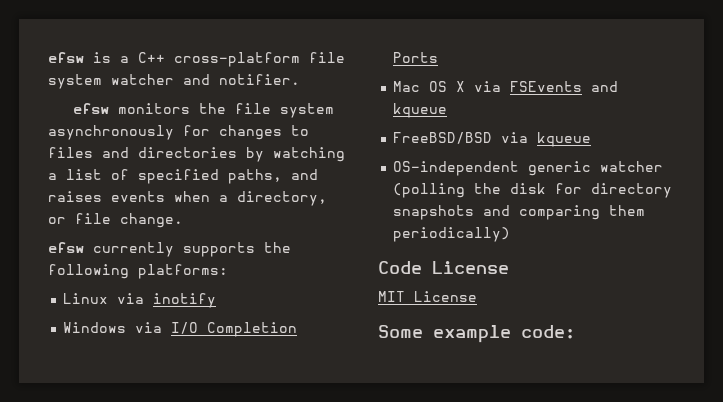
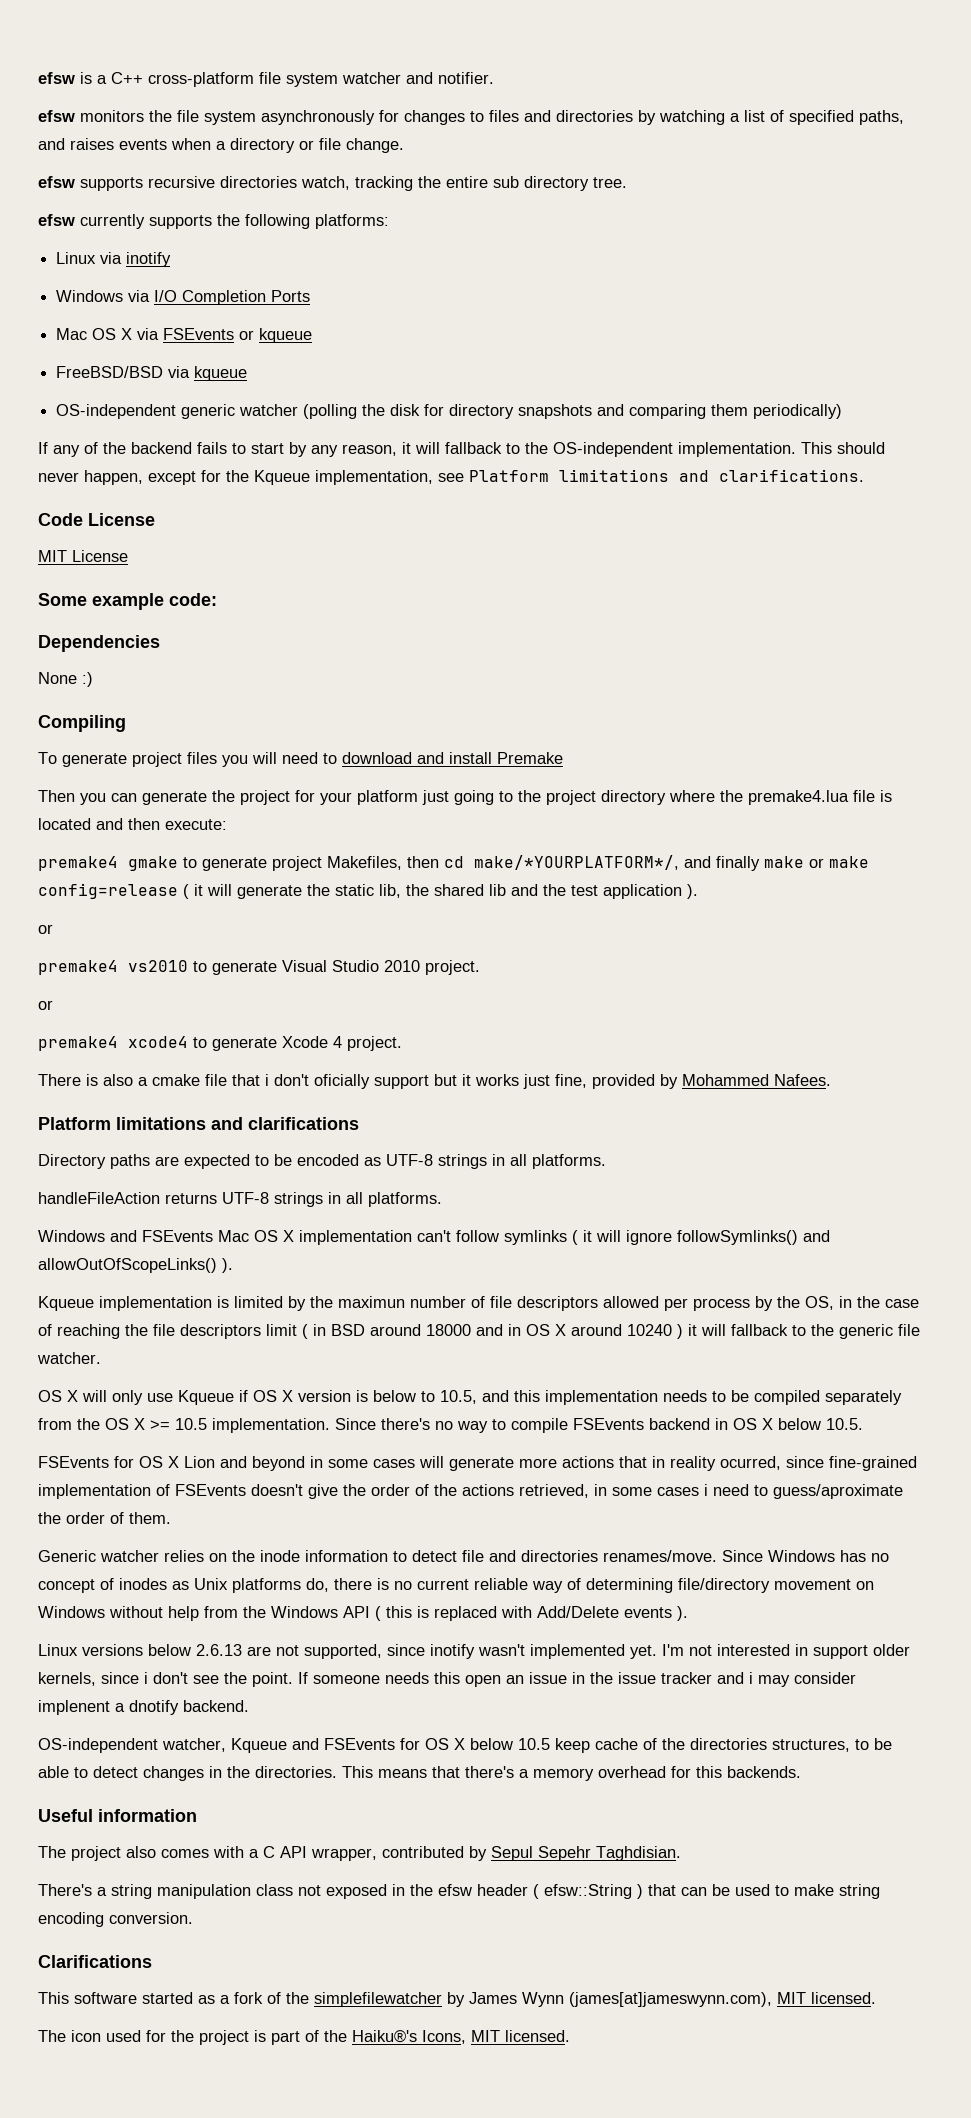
[237,191,327,206] directory, -> [230,138,295,153] directory
(183, 220) none -> [38,176,627,191] // efsw supports recursive directories watch, tracking the entire sub directory tree.
[591,81,619,92] and -> [239,330,255,340] or
(511, 234) none -> [38,442,885,457] [38,469,864,485] // If any of the backend fails to start by any reason, it will fallback to the OS-independent implementation. This should never happen, except for the Kqueue implementation, see Platform limitations and clarifications.
(575, 332) none -> [38,635,160,652] [38,672,93,687] [38,715,126,732] [38,752,563,767] [38,790,892,805] [38,818,227,830] [38,855,869,871] [38,883,698,899] [38,924,53,934] [38,960,480,975] [38,1000,53,1010] [38,1036,402,1051] [38,1074,831,1089] [38,1117,359,1130] [38,1154,606,1169] [38,1192,442,1207] [38,1230,830,1245] [38,1258,233,1273] [38,1296,919,1311] [38,1324,920,1339] [37,1352,101,1364] [38,1390,902,1405] [38,1418,863,1433] [38,1456,917,1471] [38,1484,903,1499] [38,1512,171,1524] [38,1550,889,1562] [38,1578,874,1593] [38,1606,688,1621] [38,1644,910,1659] [38,1672,856,1687] [38,1700,249,1715] [38,1738,892,1753] [38,1766,801,1781] [38,1809,197,1822] [38,1846,681,1861] [38,1884,880,1899] [38,1912,193,1927] [38,1955,152,1968] [38,1992,876,2007] [38,2030,570,2045] // Dependencies // None :) // Compiling // To generate project files you will need to download and install Premake // Then you can generate the project for your platform just going to the project directory where the premake4.lua file is located and then execute: // premake4 gmake to generate project Makefiles, then cd make/*YOURPLATFORM*/, and finally make or make config=release ( it will generate the static lib, the shared lib and the test application ). // or // premake4 vs2010 to generate Visual Studio 2010 project. // or // premake4 xcode4 to generate Xcode 4 project. // There is also a cmake file that i don't oficially support but it works just fine, provided by Mohammed Nafees. // Platform limitations and clarifications // Directory paths are expected to be encoded as UTF-8 strings in all platforms. // handleFileAction returns UTF-8 strings in all platforms. // Windows and FSEvents Mac OS X implementation can't follow symlinks ( it will ignore followSymlinks() and allowOutOfScopeLinks() ). // Kqueue implementation is limited by the maximun number of file descriptors allowed per process by the OS, in the case of reaching the file descriptors limit ( in BSD around 18000 and in OS X around 10240 ) it will fallback to the generic file watcher. // OS X will only use Kqueue if OS X version is below to 10.5, and this implementation needs to be compiled separately from the OS X >= 10.5 implementation. Since there's no way to compile FSEvents backend in OS X below 10.5. // FSEvents for OS X Lion and beyond in some cases will generate more actions that in reality ocurred, since fine-grained implementation of FSEvents doesn't give the order of the actions retrieved, in some cases i need to guess/aproximate the order of them. // Generic watcher relies on the inode information to detect file and directories renames/move. Since Windows has no concept of inodes as Unix platforms do, there is no current reliable way of determining file/directory movement on Windows without help from the Windows API ( this is replaced with Add/Delete events ). // Linux versions below 2.6.13 are not supported, since inotify wasn't implemented yet. I'm not interested in support older kernels, since i don't see the point. If someone needs this open an issue in the issue tracker and i may consider implenent a dnotify backend. // OS-independent watcher, Kqueue and FSEvents for OS X below 10.5 keep cache of the directories structures, to be able to detect changes in the directories. This means that there's a memory overhead for this backends. // Useful information // The project also comes with a C API wrapper, contributed by Sepul Sepehr Taghdisian. // There's a string manipulation class not exposed in the efsw header ( efsw::String ) that can be used to make string encoding conversion. // Clarifications // This software started as a fork of the simplefilewatcher by James Wynn (james[at]jameswynn.com), MIT licensed. // The icon used for the project is part of the Haiku®'s Icons, MIT licensed.

